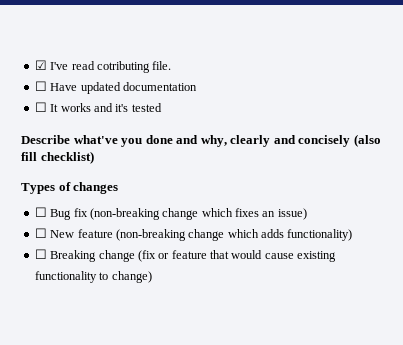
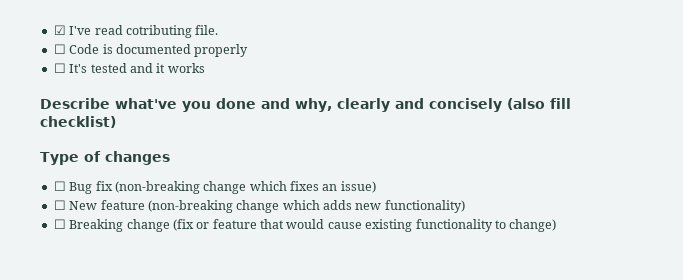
[50,82,197,94] [34,102,162,112] Have updated documentation // ☐ It works and it's tested -> [69,44,249,57] [53,63,205,73] Code is documented properly // ☐ It's tested and it works
[21,183,55,194] Types -> [40,152,79,165] Type
(284, 233) none -> [355,203,382,210] new

